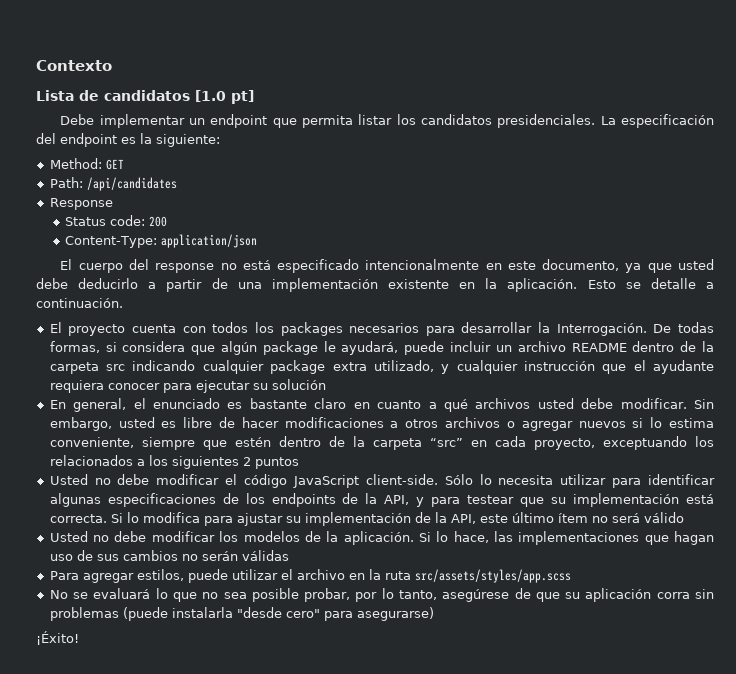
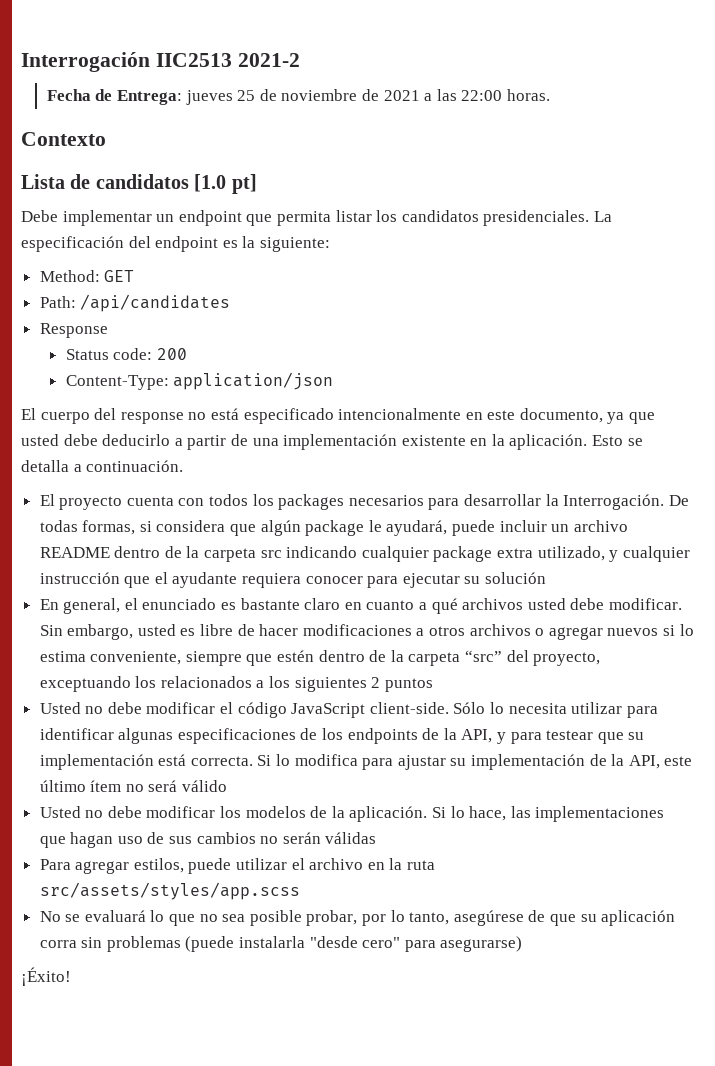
(36, 65) none -> [21,52,300,72] [46,89,550,105] Interrogación IIC2513 2021-2 // Fecha de Entrega: jueves 25 de noviembre de 2021 a las 22:00 horas. //
[650,278,696,289] detalle -> [21,460,69,472] detalla
[470,436,526,447] en cada -> [506,650,529,662] del

